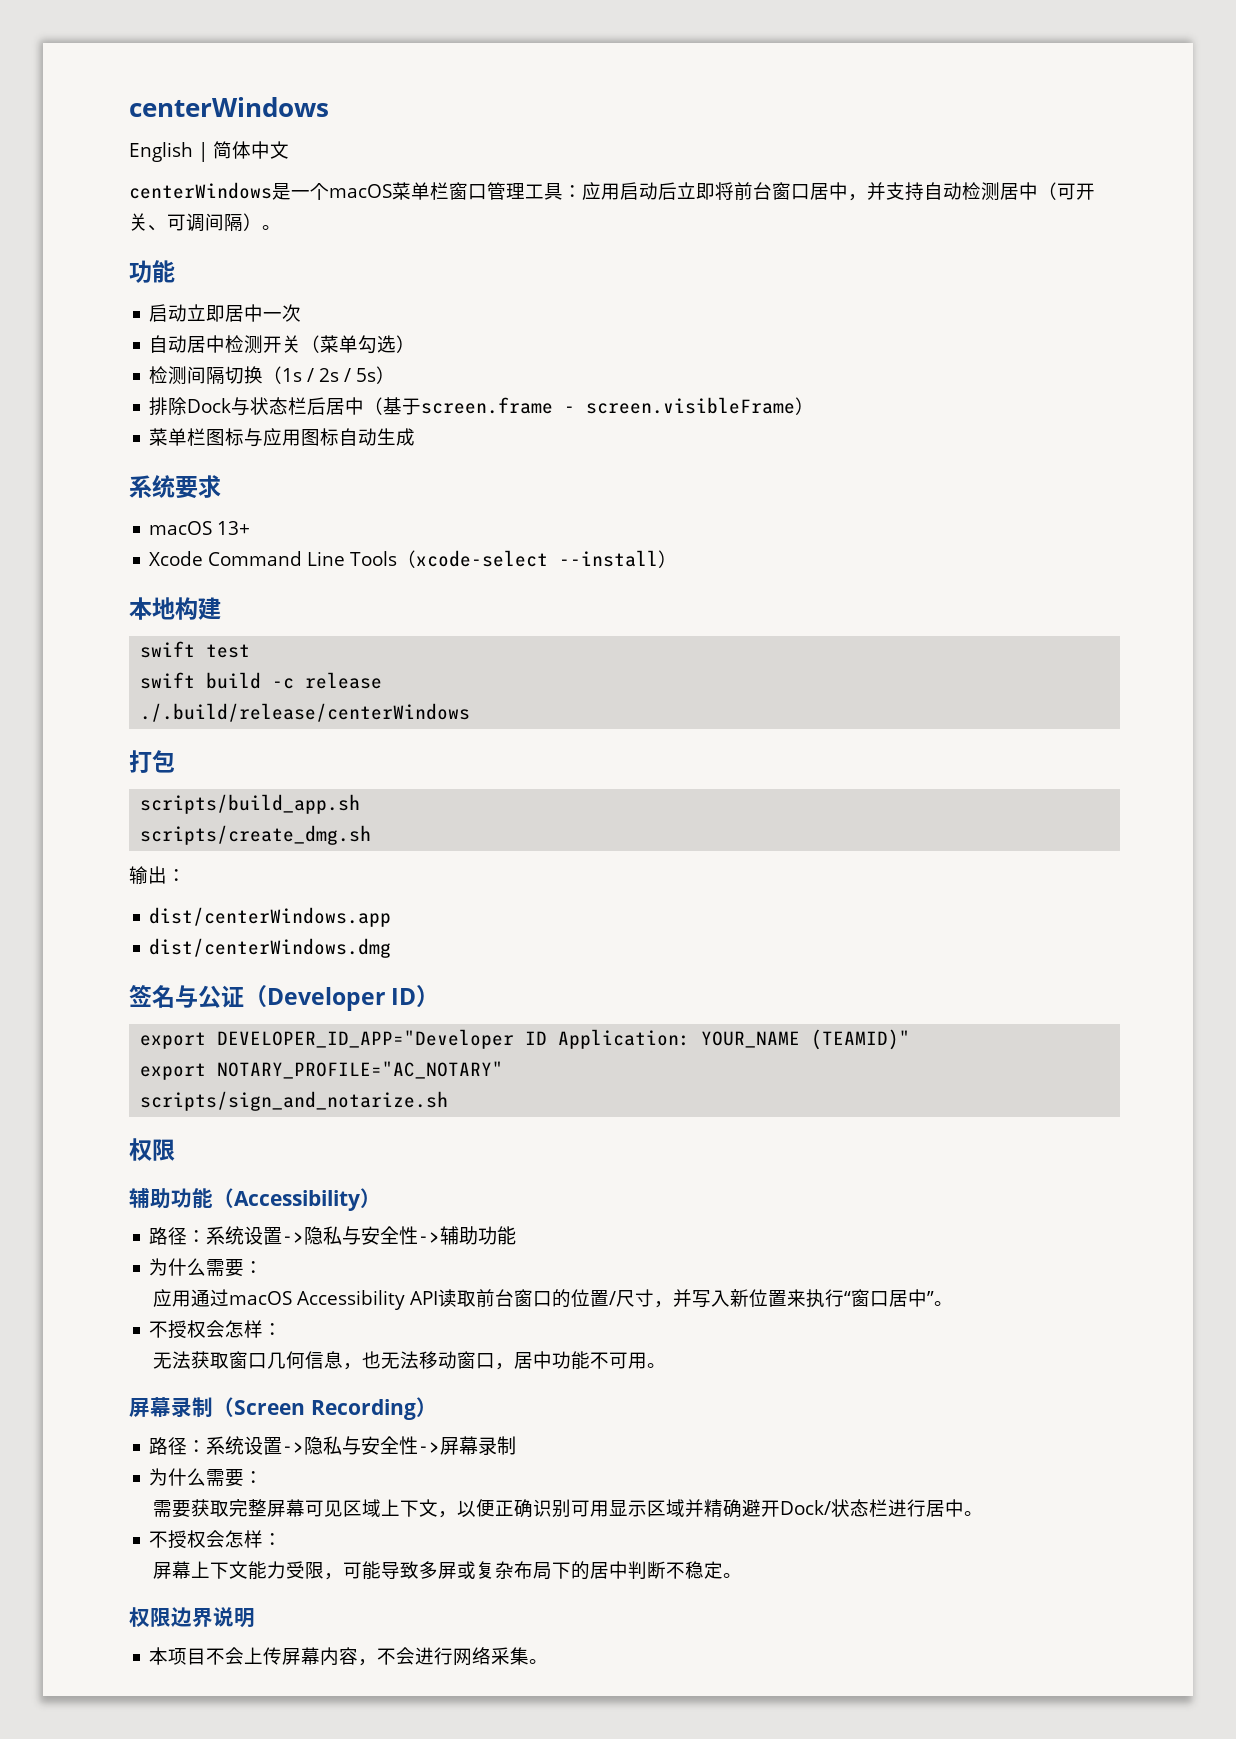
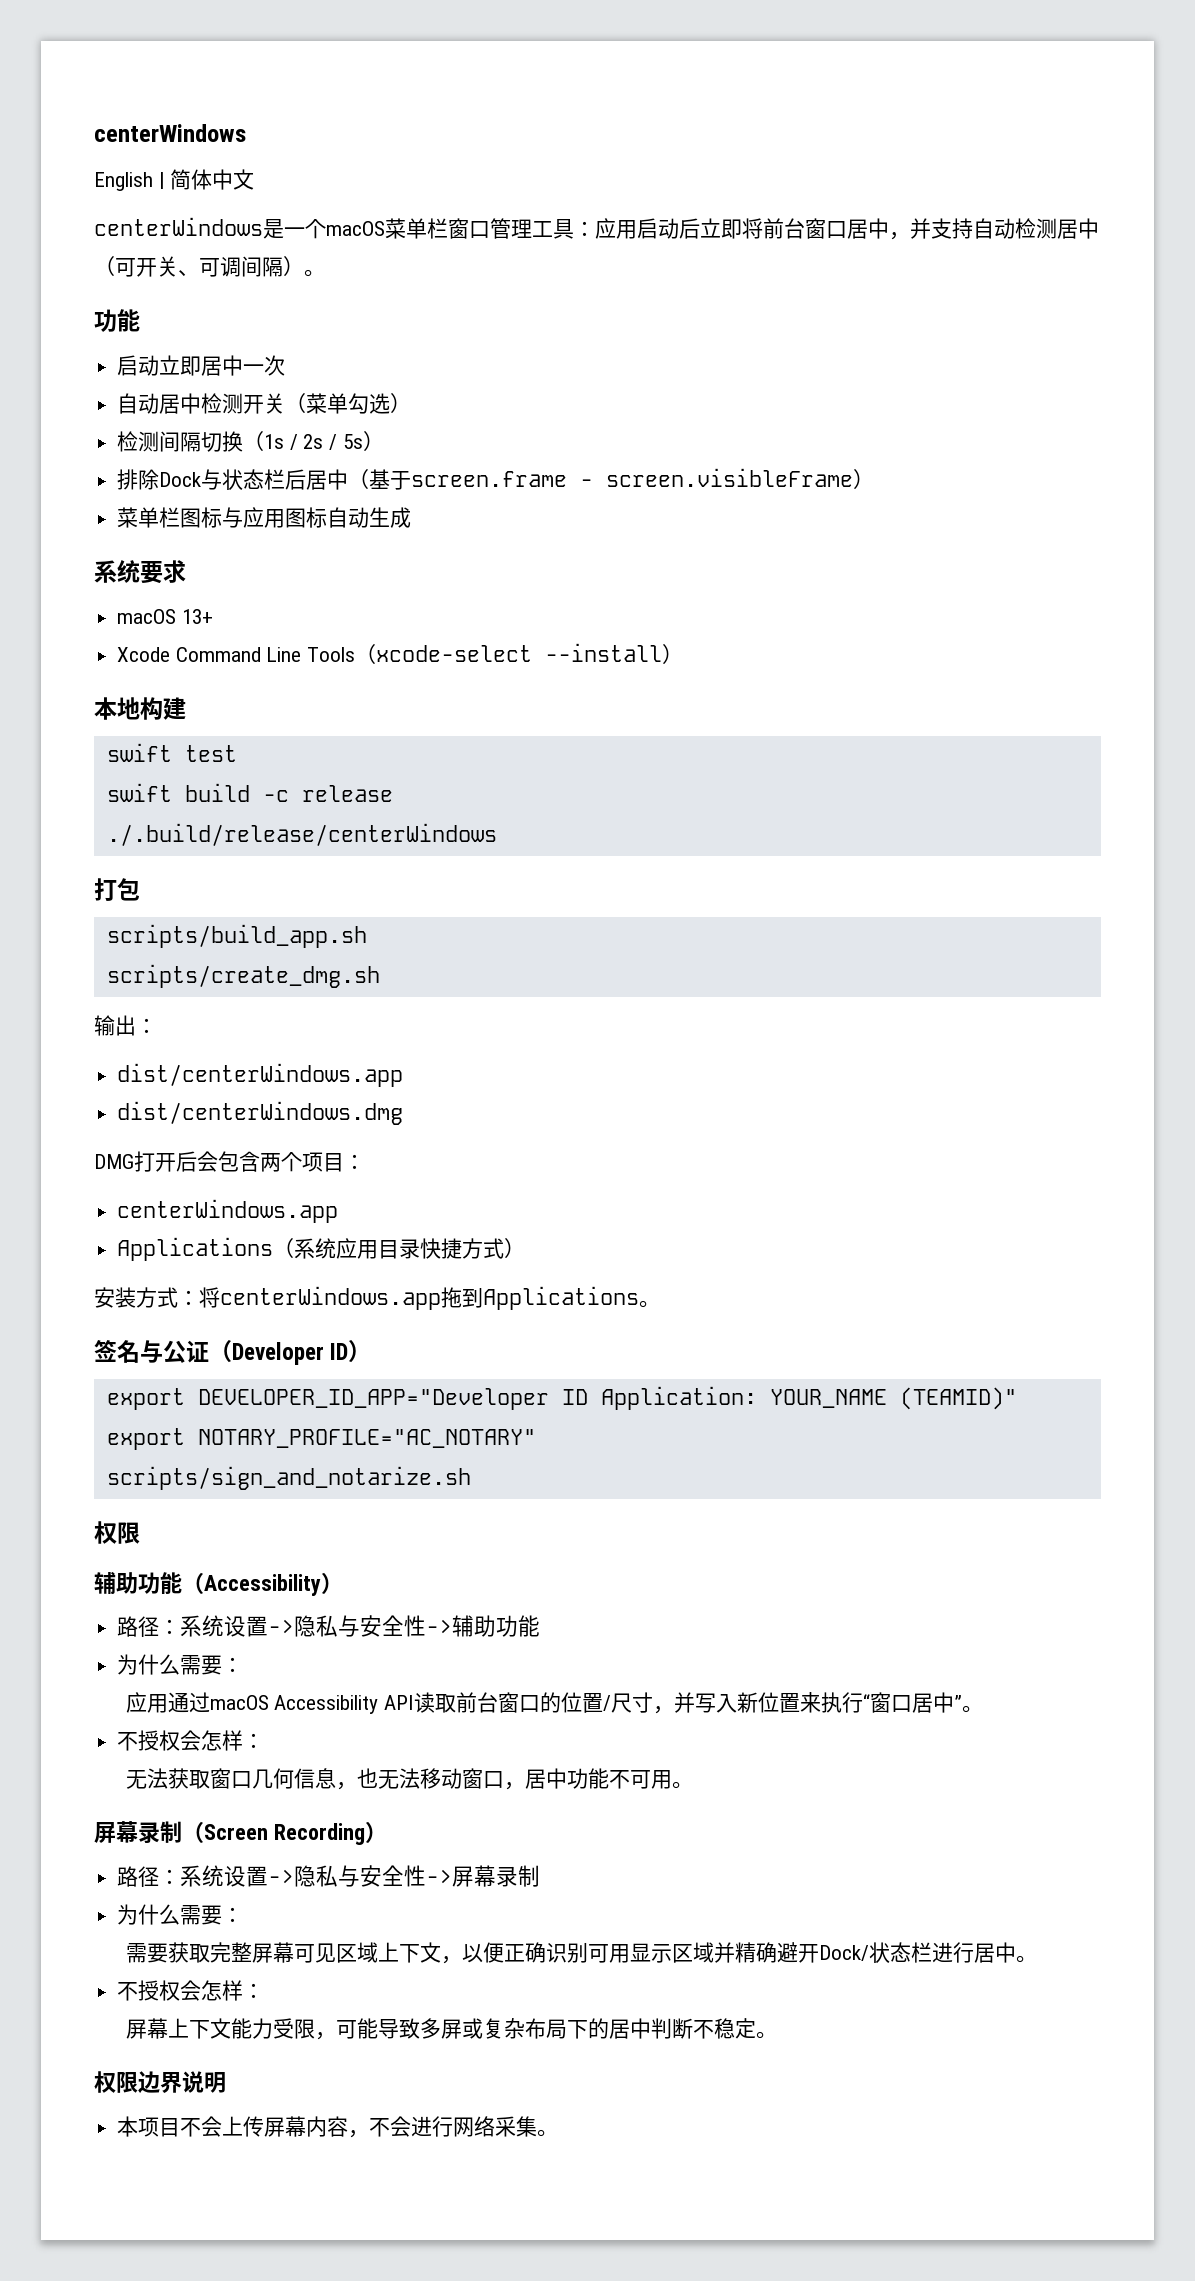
(392, 948) none -> [94,1151,365,1172] [117,1199,339,1223] [117,1237,526,1261] [94,1286,660,1310] // DMG打开后会包含两个项目： // centerWindows.app // Applications（系统应用目录快捷方式） // 安装方式：将centerWindows.app拖到Applications。

